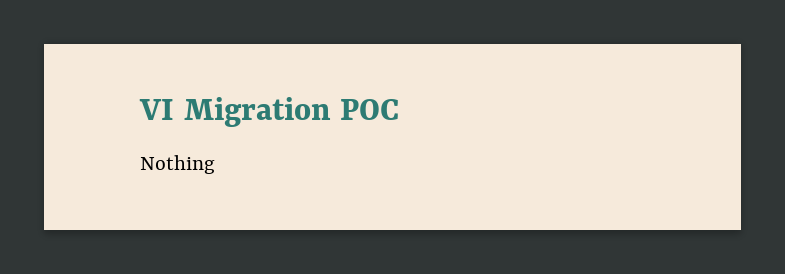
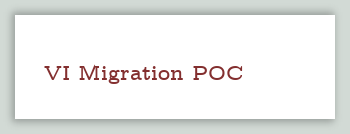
[140,155,215,174] // Nothing -> (243, 73) none

